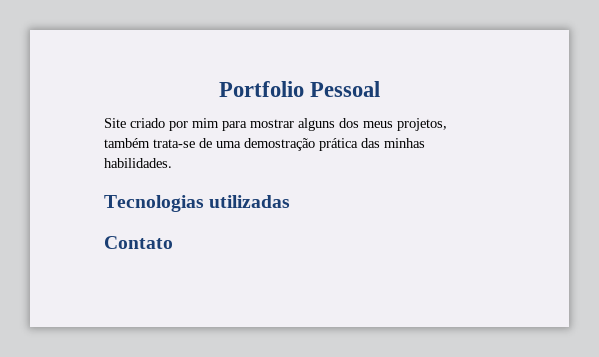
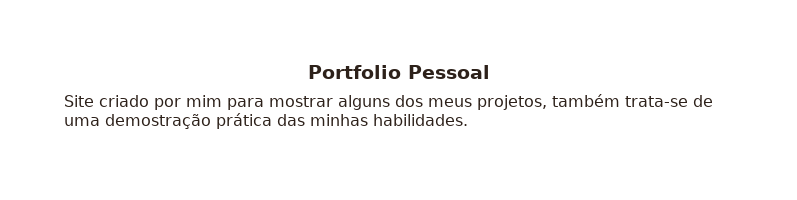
[104,195,291,212] [104,236,173,249] // Tecnologias utilizadas // Contato -> (468, 120) none

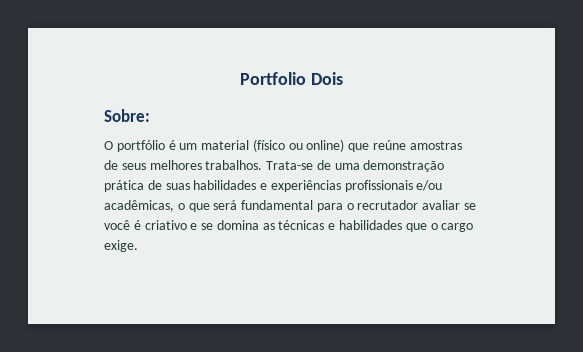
[407,65,490,79] [64,94,713,110] [64,113,468,129] Pessoal // Site criado por mim para mostrar alguns dos meus projetos, também trata-se de uma demostração prática das minhas habilidades. -> [310,72,343,85] [104,109,150,122] [104,139,462,152] [104,160,445,172] [104,180,443,192] [104,200,477,212] [104,220,474,232] [104,240,138,252] Dois // Sobre: // O portfólio é um material (físico ou online) que reúne amostras de seus melhores trabalhos. Trata-se de uma demonstração prática de suas habilidades e experiências profissionais e/ou acadêmicas, o que será fundamental para o recrutador avaliar se você é criativo e se domina as técnicas e habilidades que o cargo exige.

